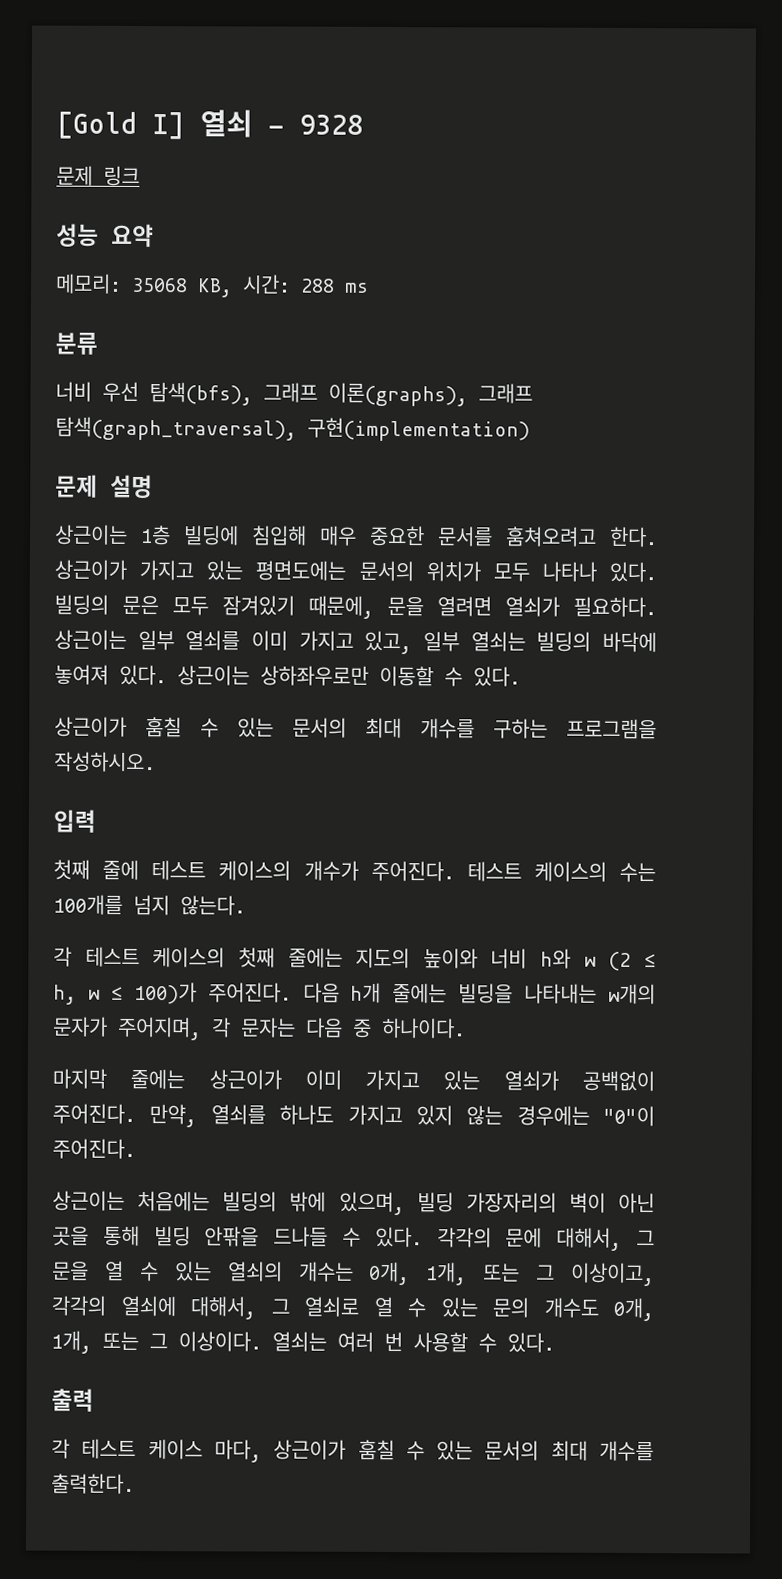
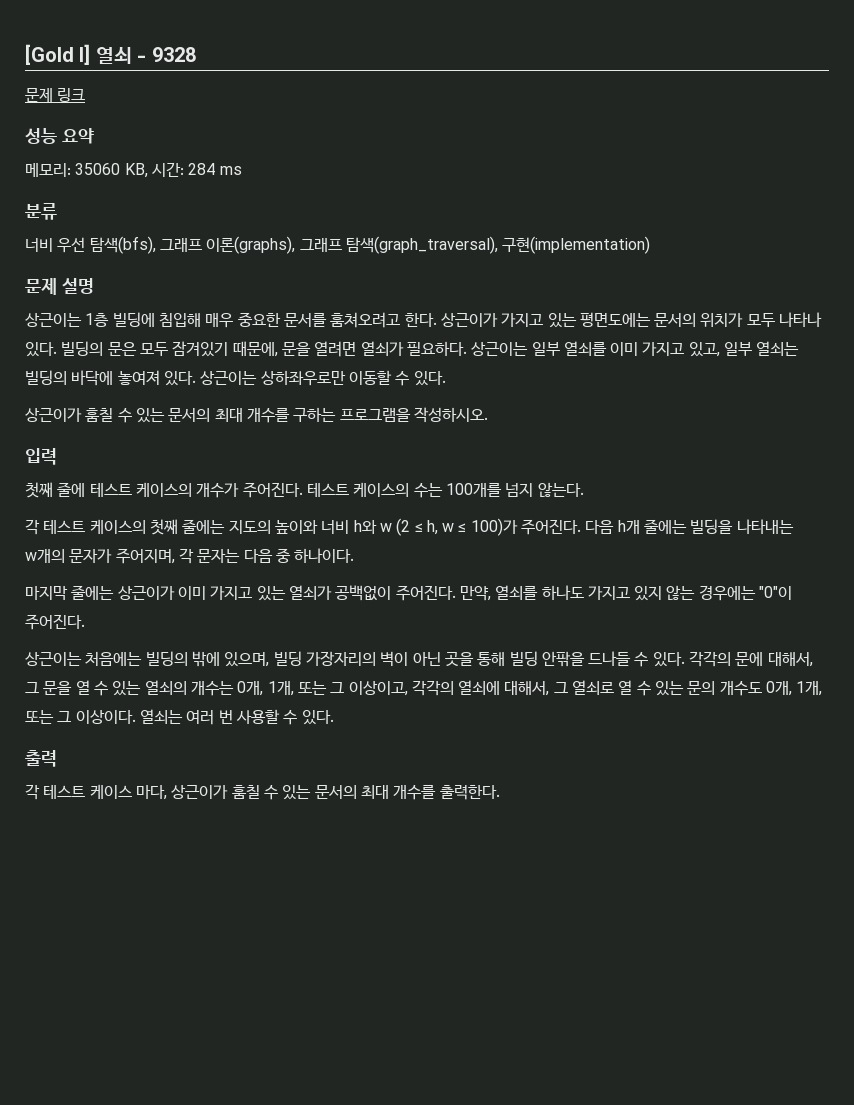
[131,277,188,293] 35068 -> [75,163,121,175] 35060
[300,278,335,293] 288 -> [188,163,216,175] 284

